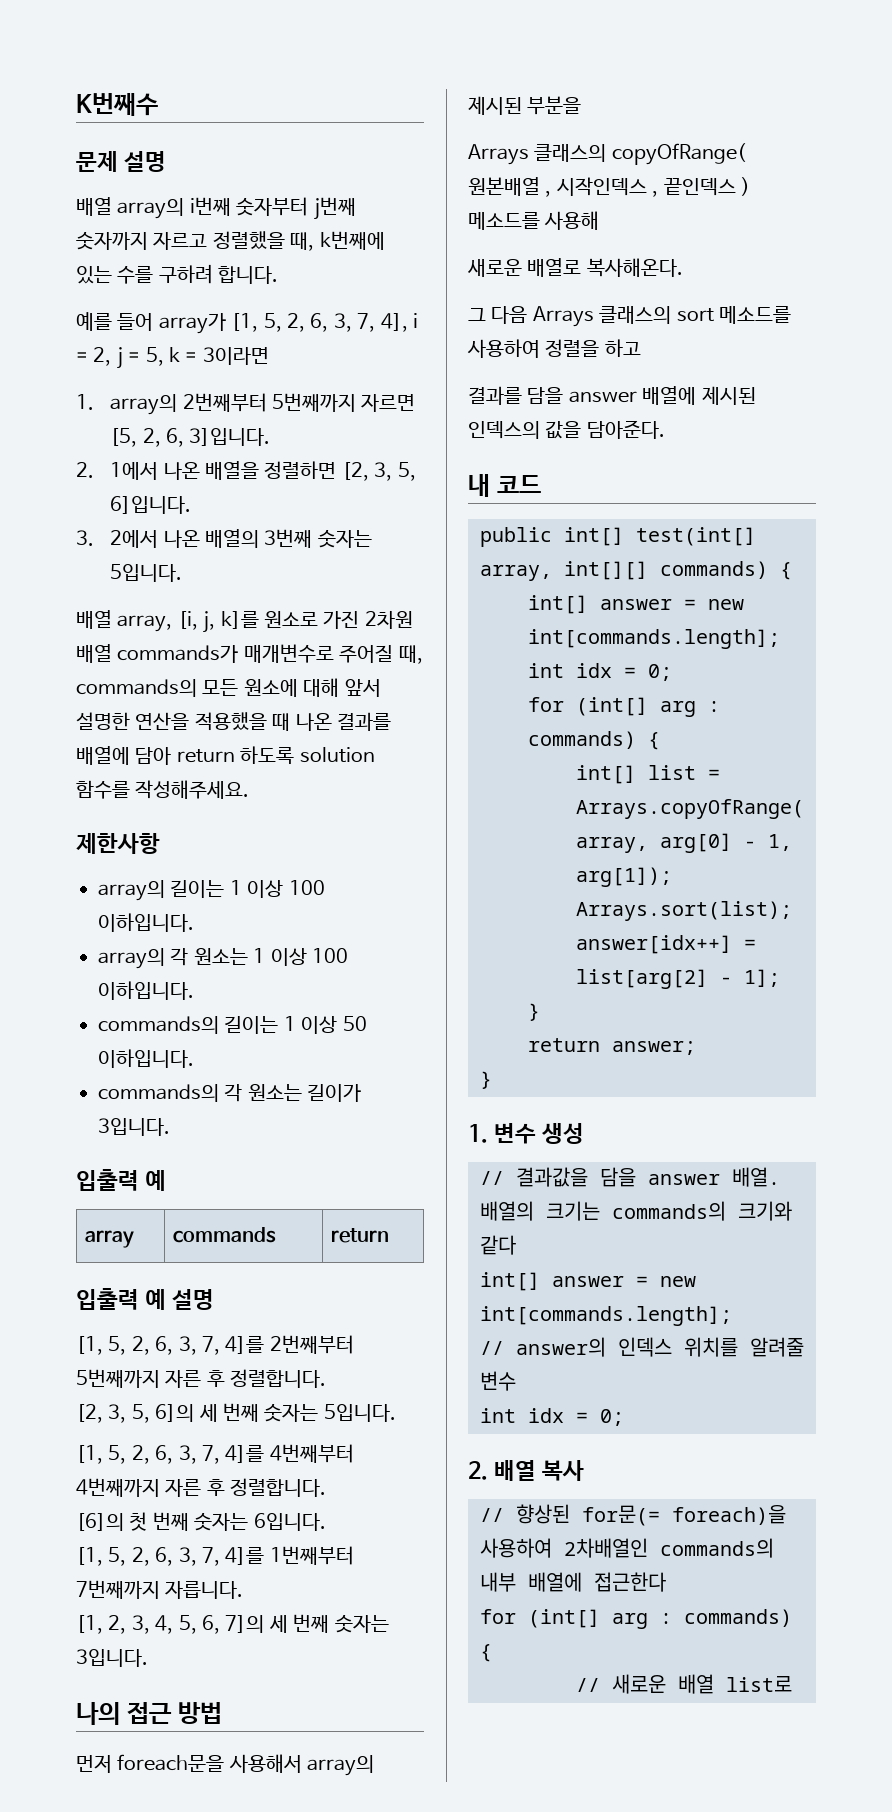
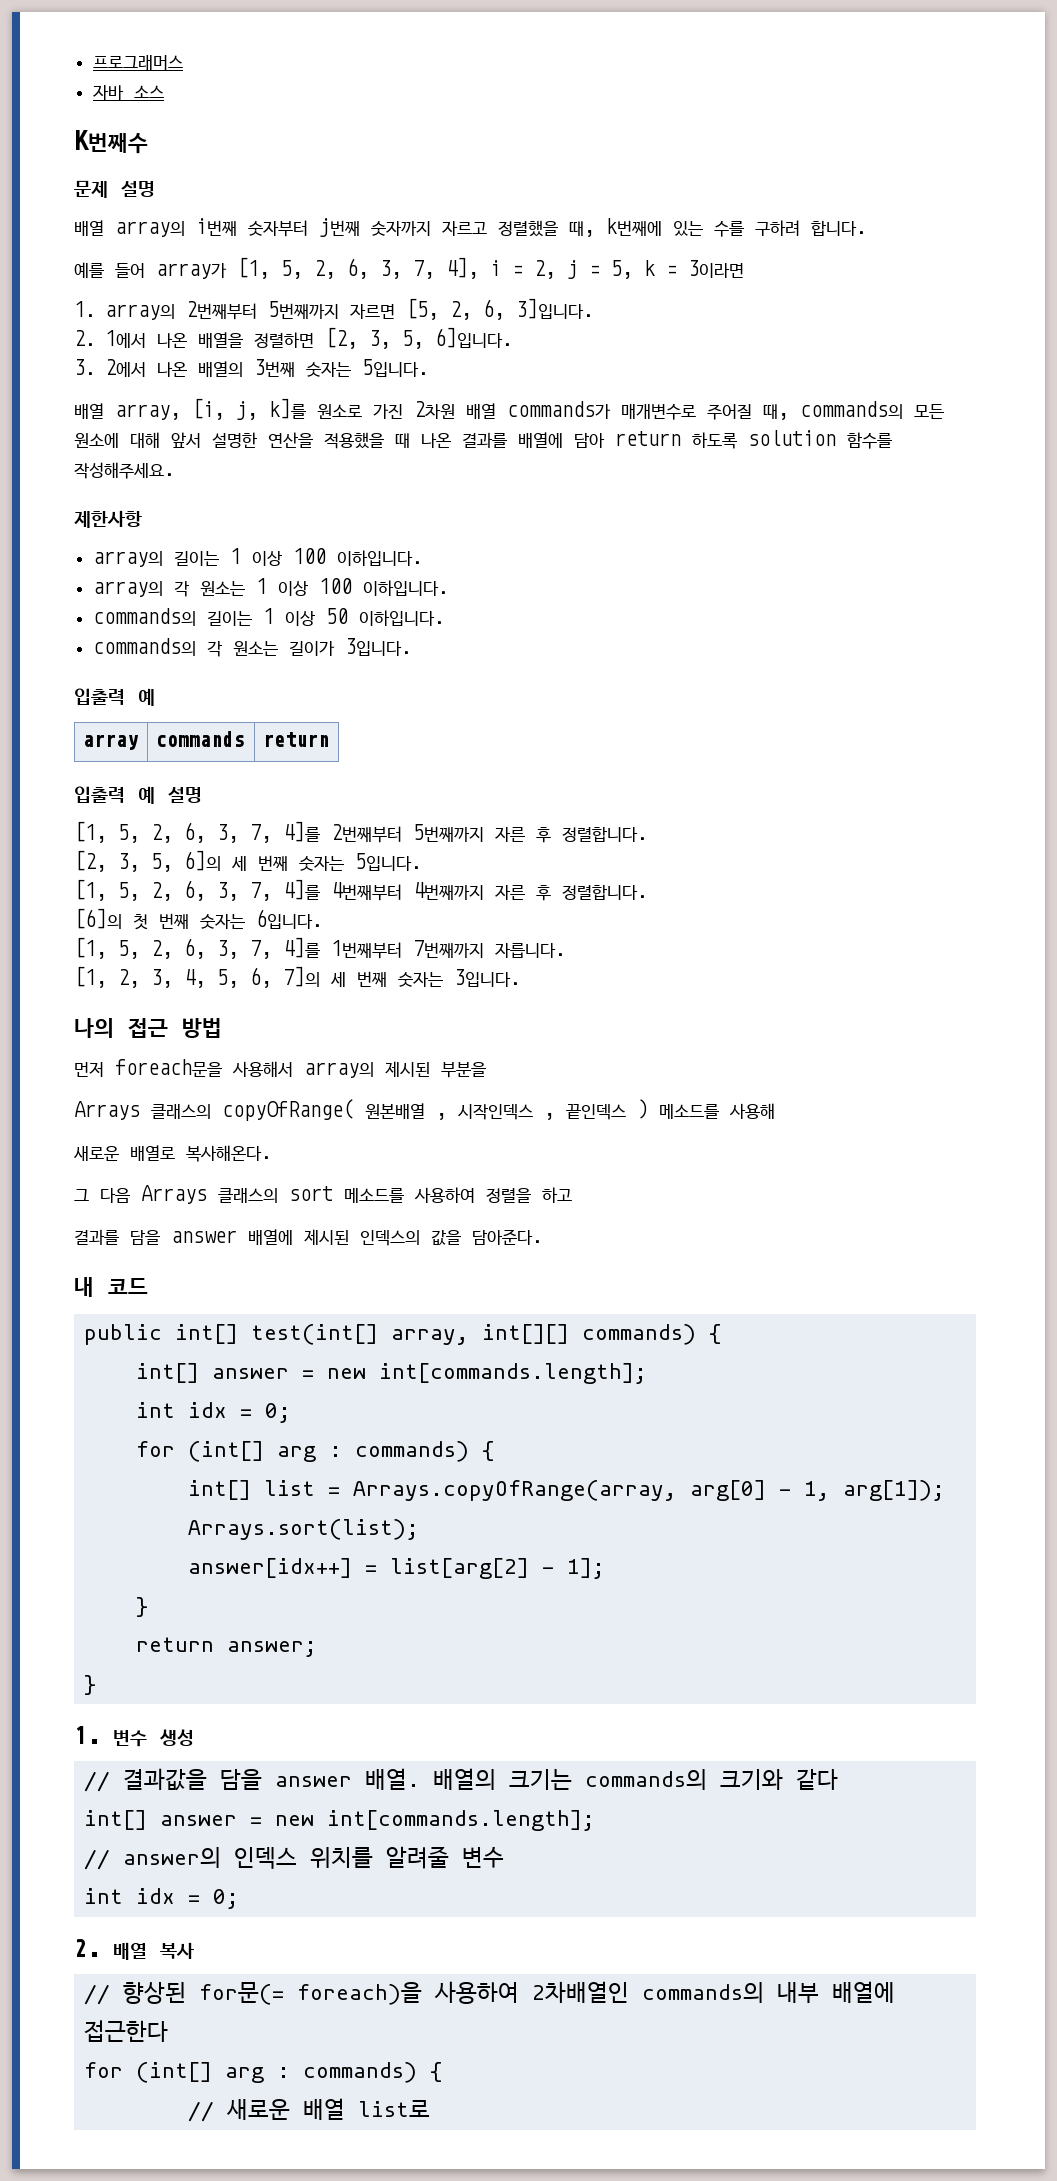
(76, 104) none -> [92,55,183,70] [92,85,164,100] 프로그래머스 // 자바 소스 //

